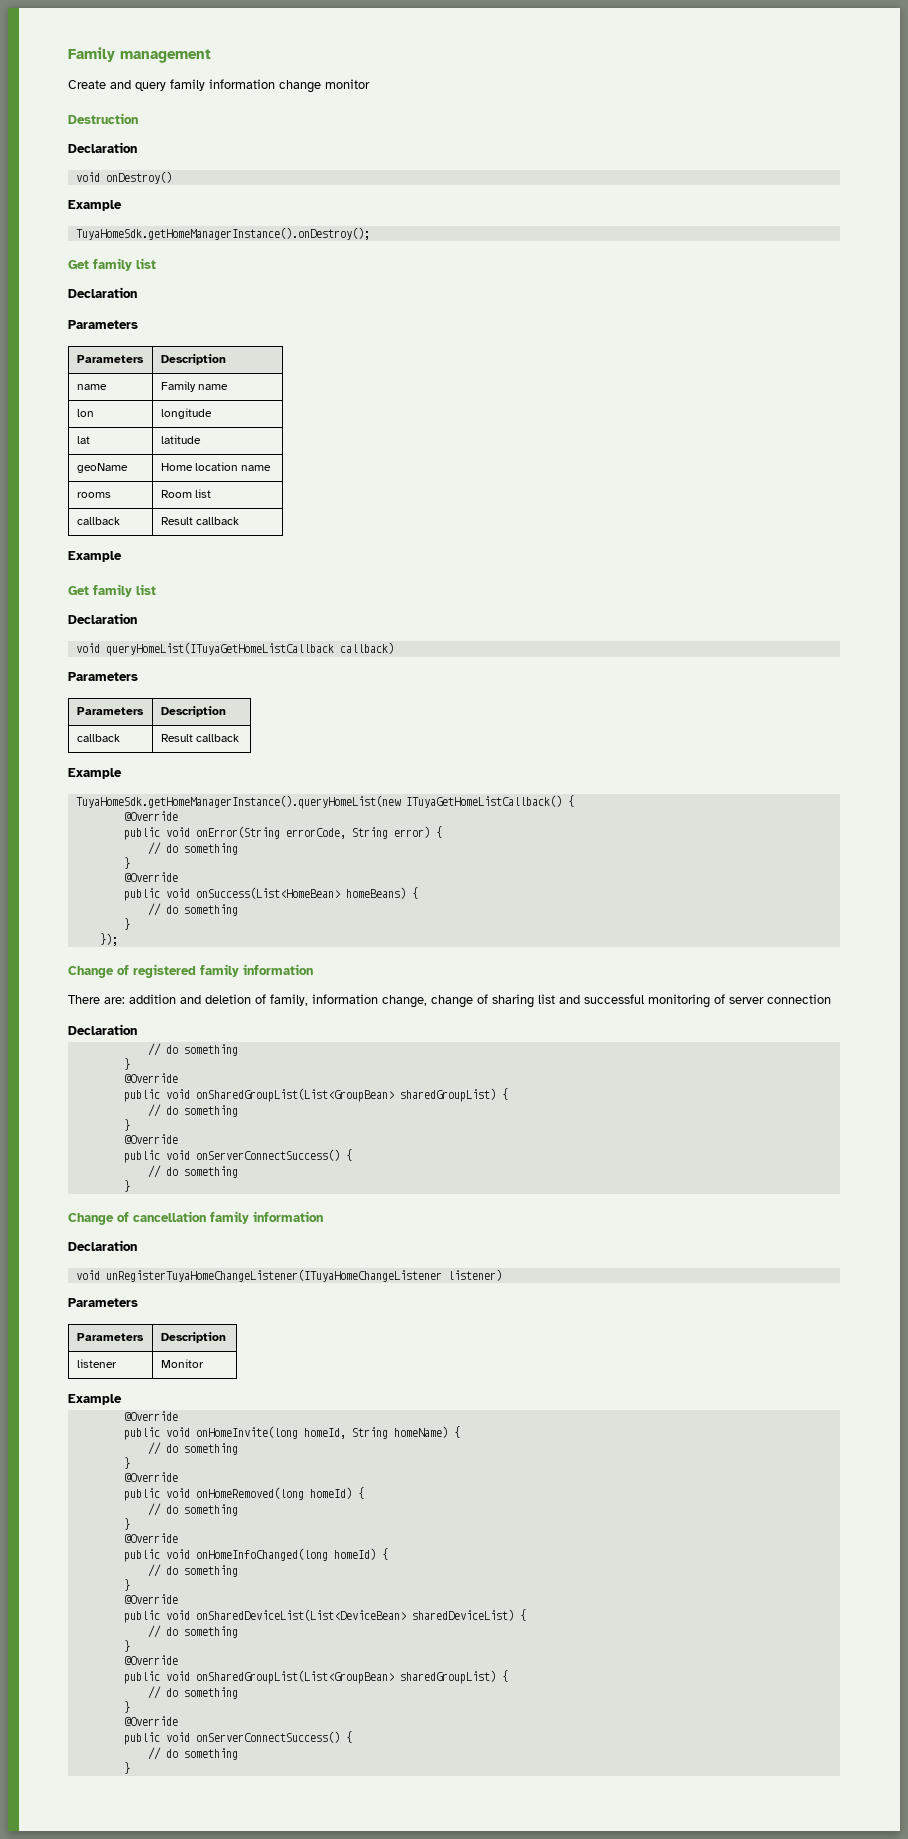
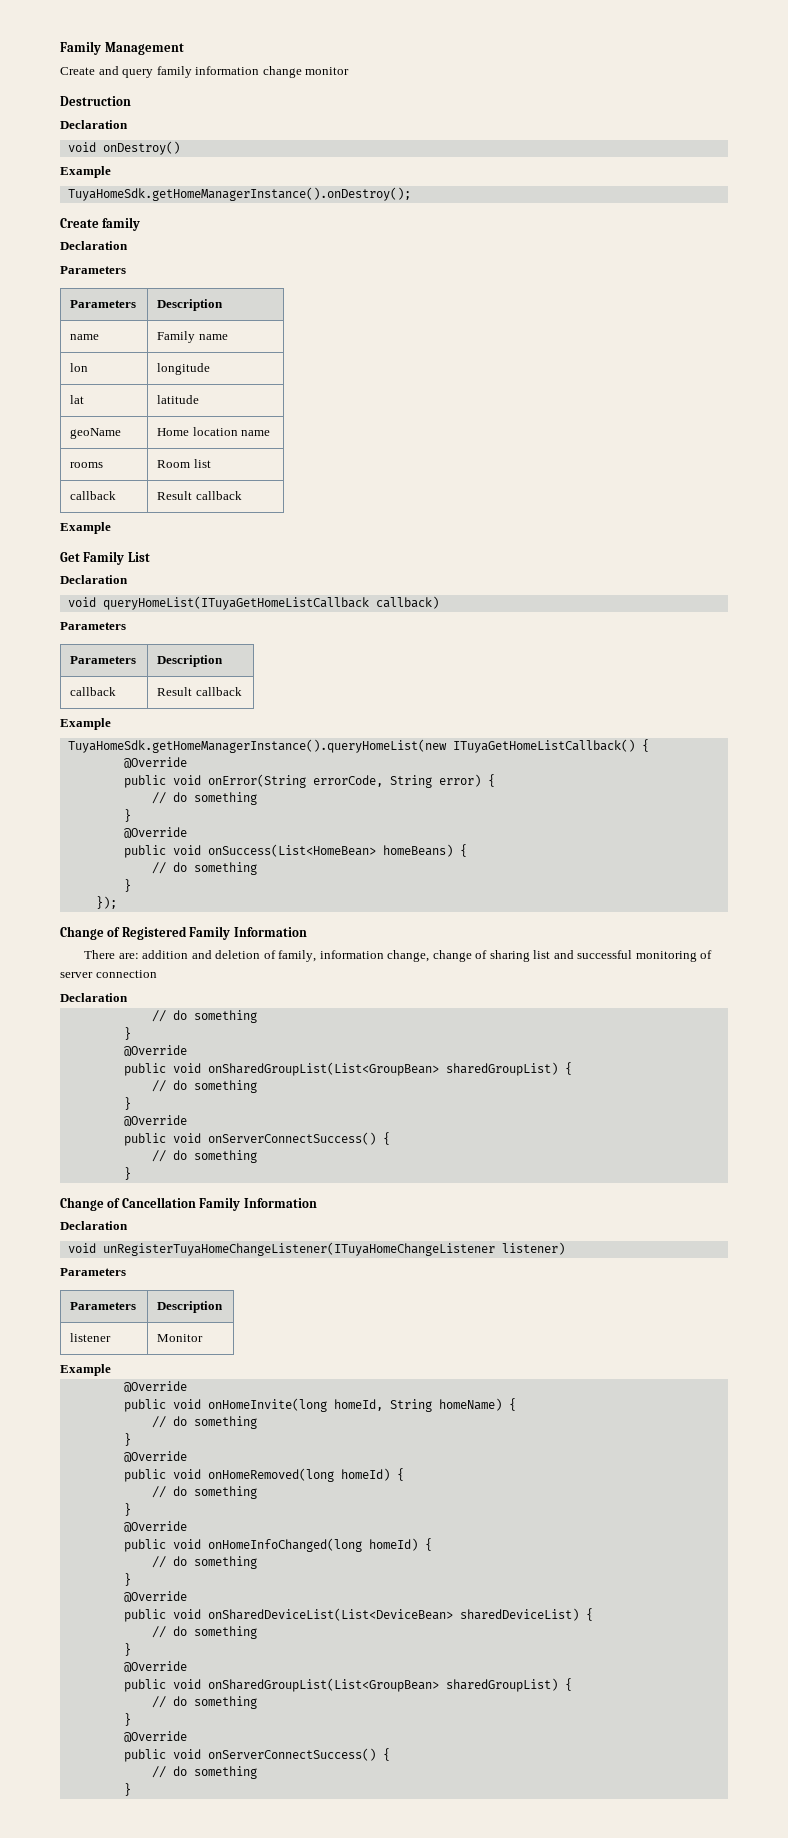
[68,47,211,63] Family management -> [60,41,184,55] Family Management
[68,258,156,271] Get family list -> [60,217,141,231] Create family
[93,584,156,597] family list -> [83,551,150,565] Family List
[133,964,313,978] registered family information -> [121,926,307,940] Registered Family Information
[133,1211,323,1224] cancellation family information -> [121,1197,317,1211] Cancellation Family Information

